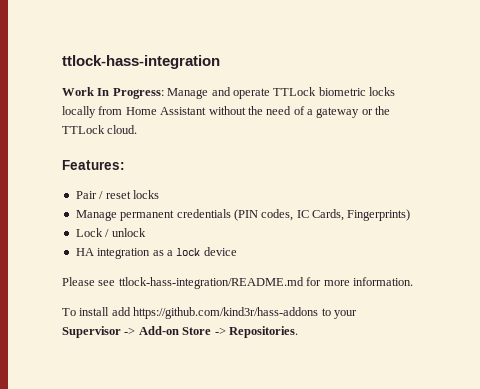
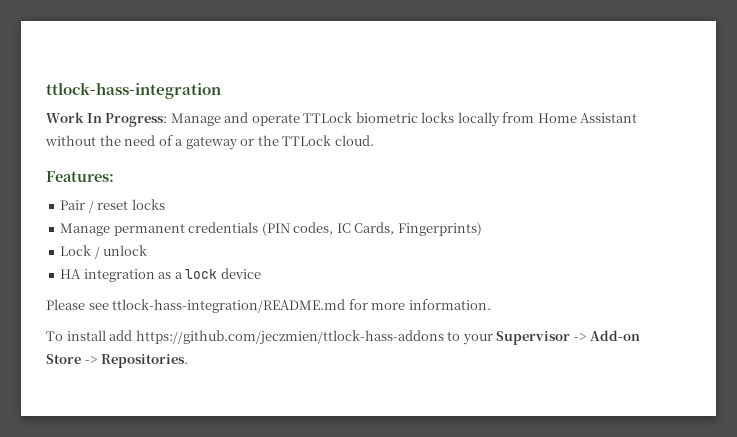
[133,307,319,319] https://github.com/kind3r/hass-addons -> [135,330,444,345] https://github.com/jeczmien/ttlock-hass-addons

